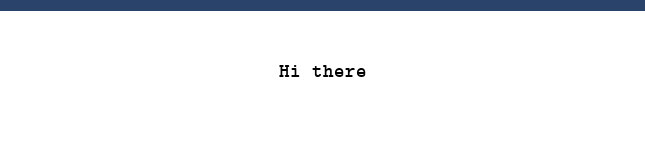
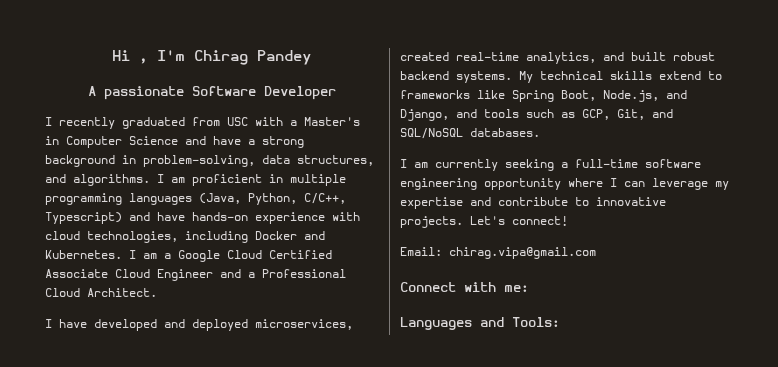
[311,65,367,77] there -> [139,50,311,65] [87,86,336,100] [45,117,360,129] [45,136,304,148] [45,155,374,167] [45,174,346,186] [45,193,346,205] [45,212,360,224] [45,231,325,243] [45,250,332,262] [45,269,346,281] [45,288,157,297] [45,319,353,331] [400,52,715,64] [400,71,722,83] [400,90,687,102] [400,109,673,121] [400,128,540,139] [400,159,701,171] [400,178,729,190] [400,197,666,209] [400,216,568,228] [400,247,596,259] [400,282,529,292] [400,317,560,330] , I'm Chirag Pandey // A passionate Software Developer // I recently graduated from USC with a Master's in Computer Science and have a strong background in problem-solving, data structures, and algorithms. I am proficient in multiple programming languages (Java, Python, C/C++, Typescript) and have hands-on experience with cloud technologies, including Docker and Kubernetes. I am a Google Cloud Certified Associate Cloud Engineer and a Professional Cloud Architect. // I have developed and deployed microservices, created real-time analytics, and built robust backend systems. My technical skills extend to frameworks like Spring Boot, Node.js, and Django, and tools such as GCP, Git, and SQL/NoSQL databases. // I am currently seeking a full-time software engineering opportunity where I can leverage my expertise and contribute to innovative projects. Let's connect! // Email: chirag.vipa@gmail.com // Connect with me: // Languages and Tools:

